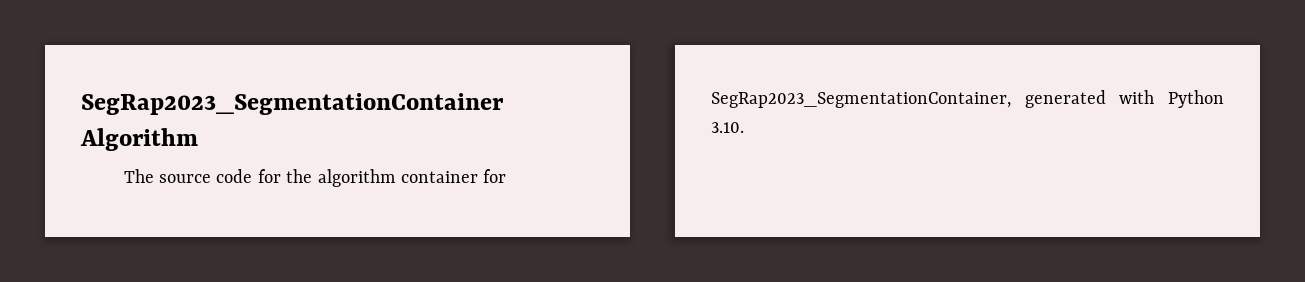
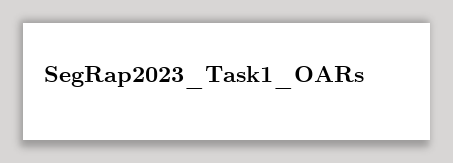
[81,93,504,115] [80,128,198,151] [123,169,507,187] [711,90,1224,108] [711,122,744,133] SegRap2023_SegmentationContainer Algorithm // The source code for the algorithm container for SegRap2023_SegmentationContainer, generated with Python 3.10. -> [44,66,364,89] SegRap2023_Task1_OARs

